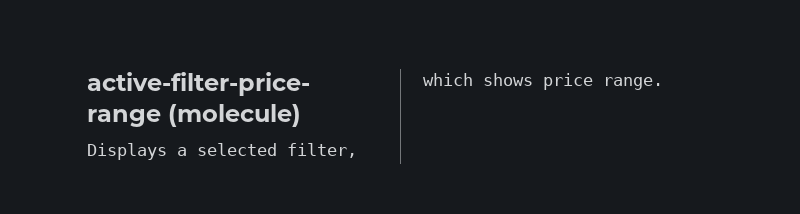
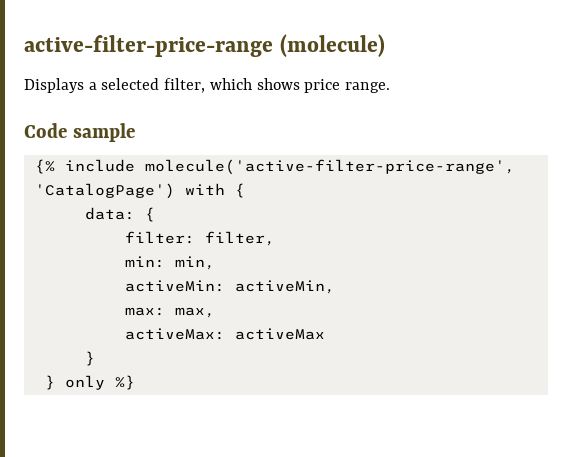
(663, 83) none -> [24,123,135,142] [34,159,515,175] [34,183,245,199] [84,207,155,222] [124,231,275,246] [124,256,215,270] [124,280,335,294] [124,307,215,318] [124,328,325,340] [84,351,95,366] [44,375,135,390] // Code sample // {% include molecule('active-filter-price-range', 'CatalogPage') with { // data: { // filter: filter, // min: min, // activeMin: activeMin, // max: max, // activeMax: activeMax // } // } only %}

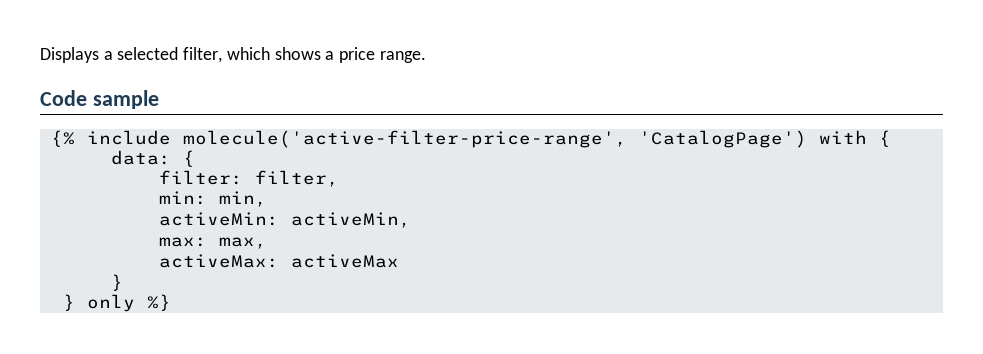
[24,34,385,57] active-filter-price-range (molecule) // -> (40, 55) none
(300, 84) none -> [325,51,335,60] a

